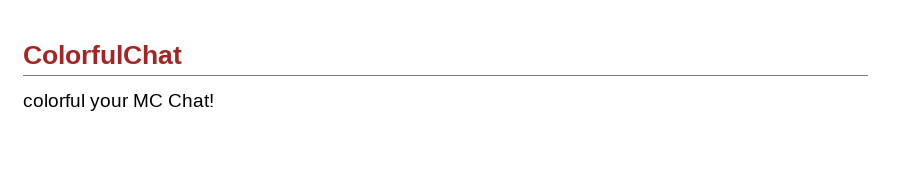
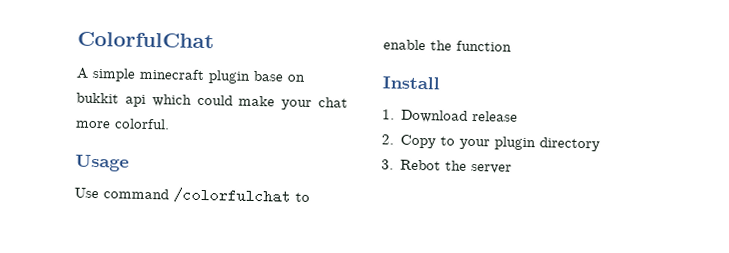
[23,94,215,111] colorful your MC Chat! -> [76,67,305,84] [76,92,348,111] [75,118,170,130] [75,154,129,172] [74,187,310,204] [383,39,512,52] [382,76,440,90] [382,109,519,123] [381,134,601,152] [381,159,513,174] A simple minecraft plugin base on bukkit api which could make your chat more colorful. // Usage // Use command /colorfulchat to enable the function // Install // 1. Download release // 2. Copy to your plugin directory // 3. Rebot the server

